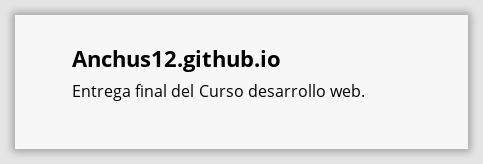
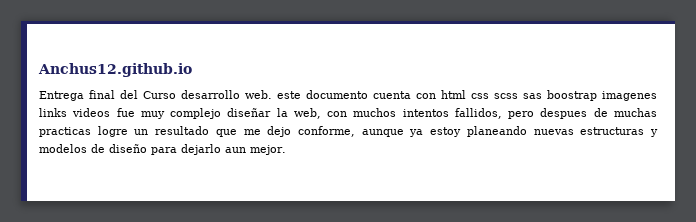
(365, 90) none -> [277,90,657,101] [39,108,657,119] [39,126,658,137] [39,144,286,155] este documento cuenta con html css scss sas boostrap imagenes links videos fue muy complejo diseñar la web, con muchos intentos fallidos, pero despues de muchas practicas logre un resultado que me dejo conforme, aunque ya estoy planeando nuevas estructuras y modelos de diseño para dejarlo aun mejor.

